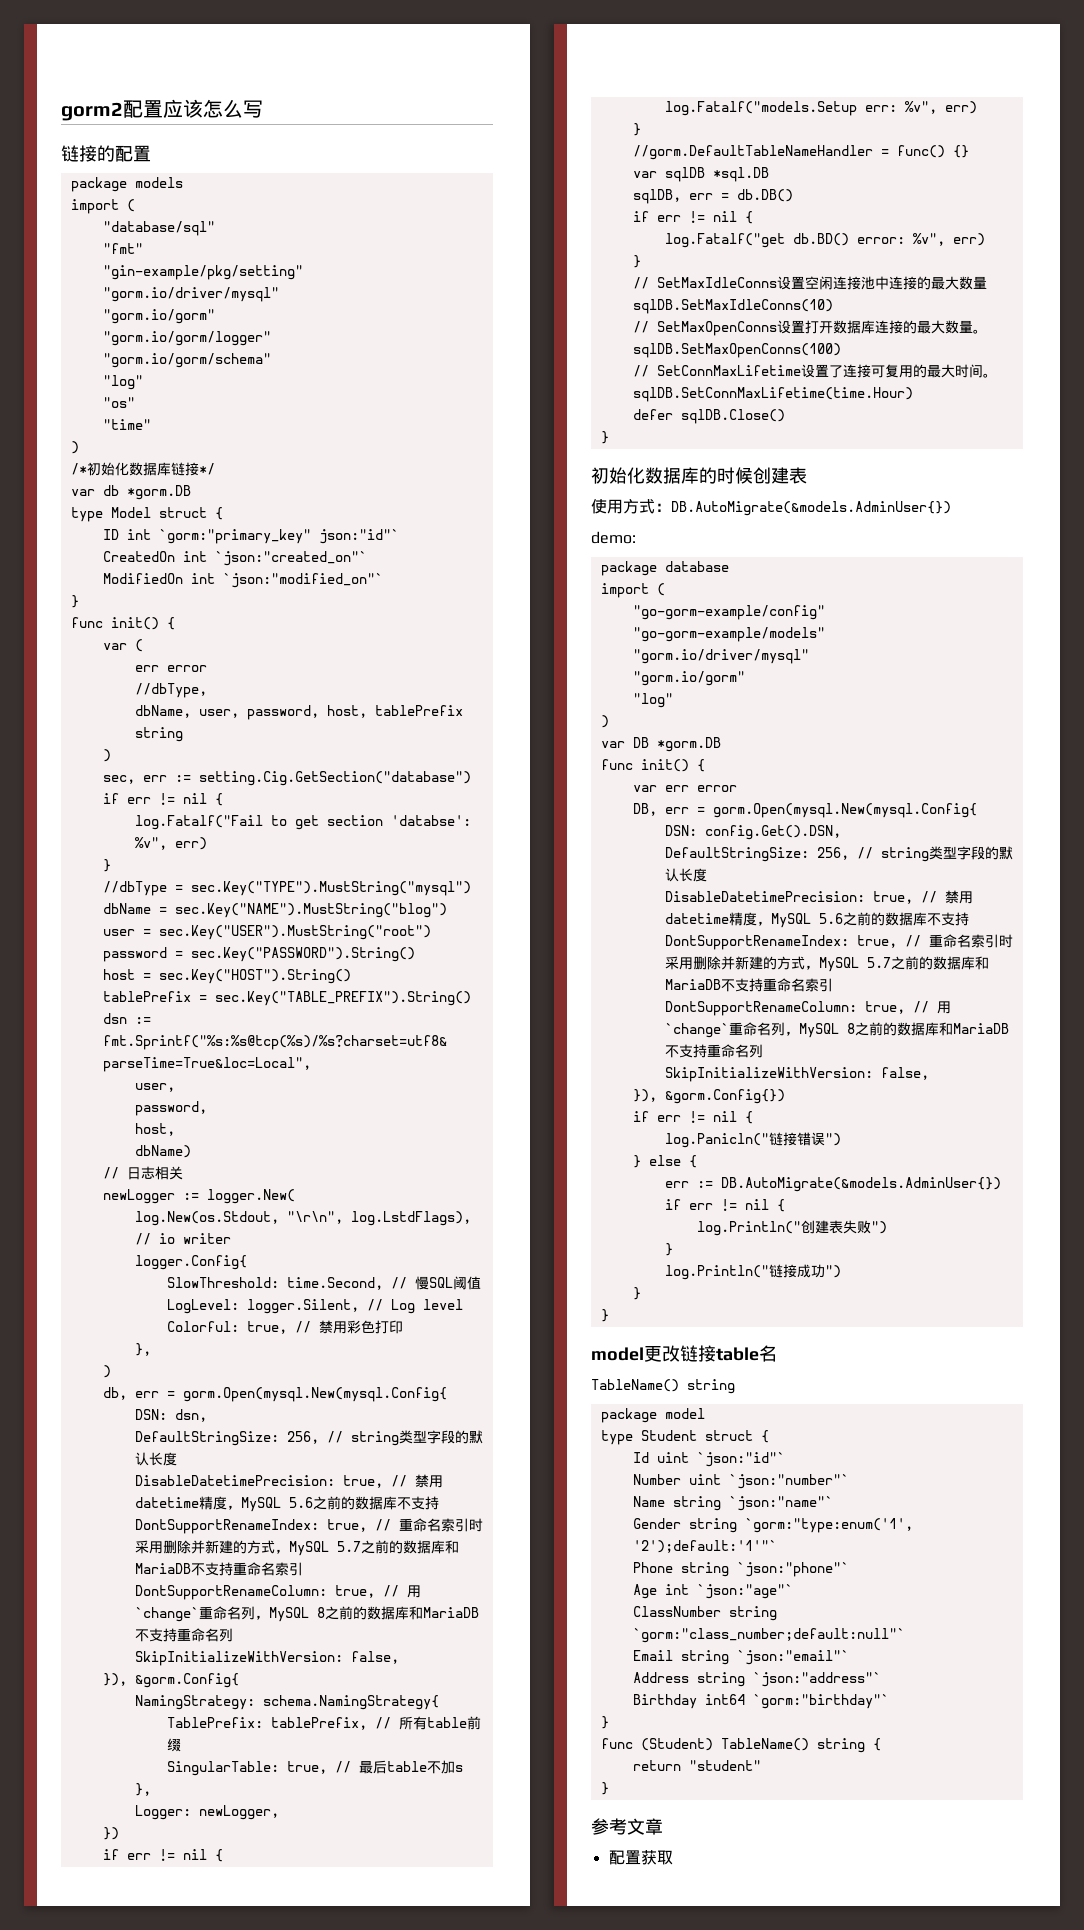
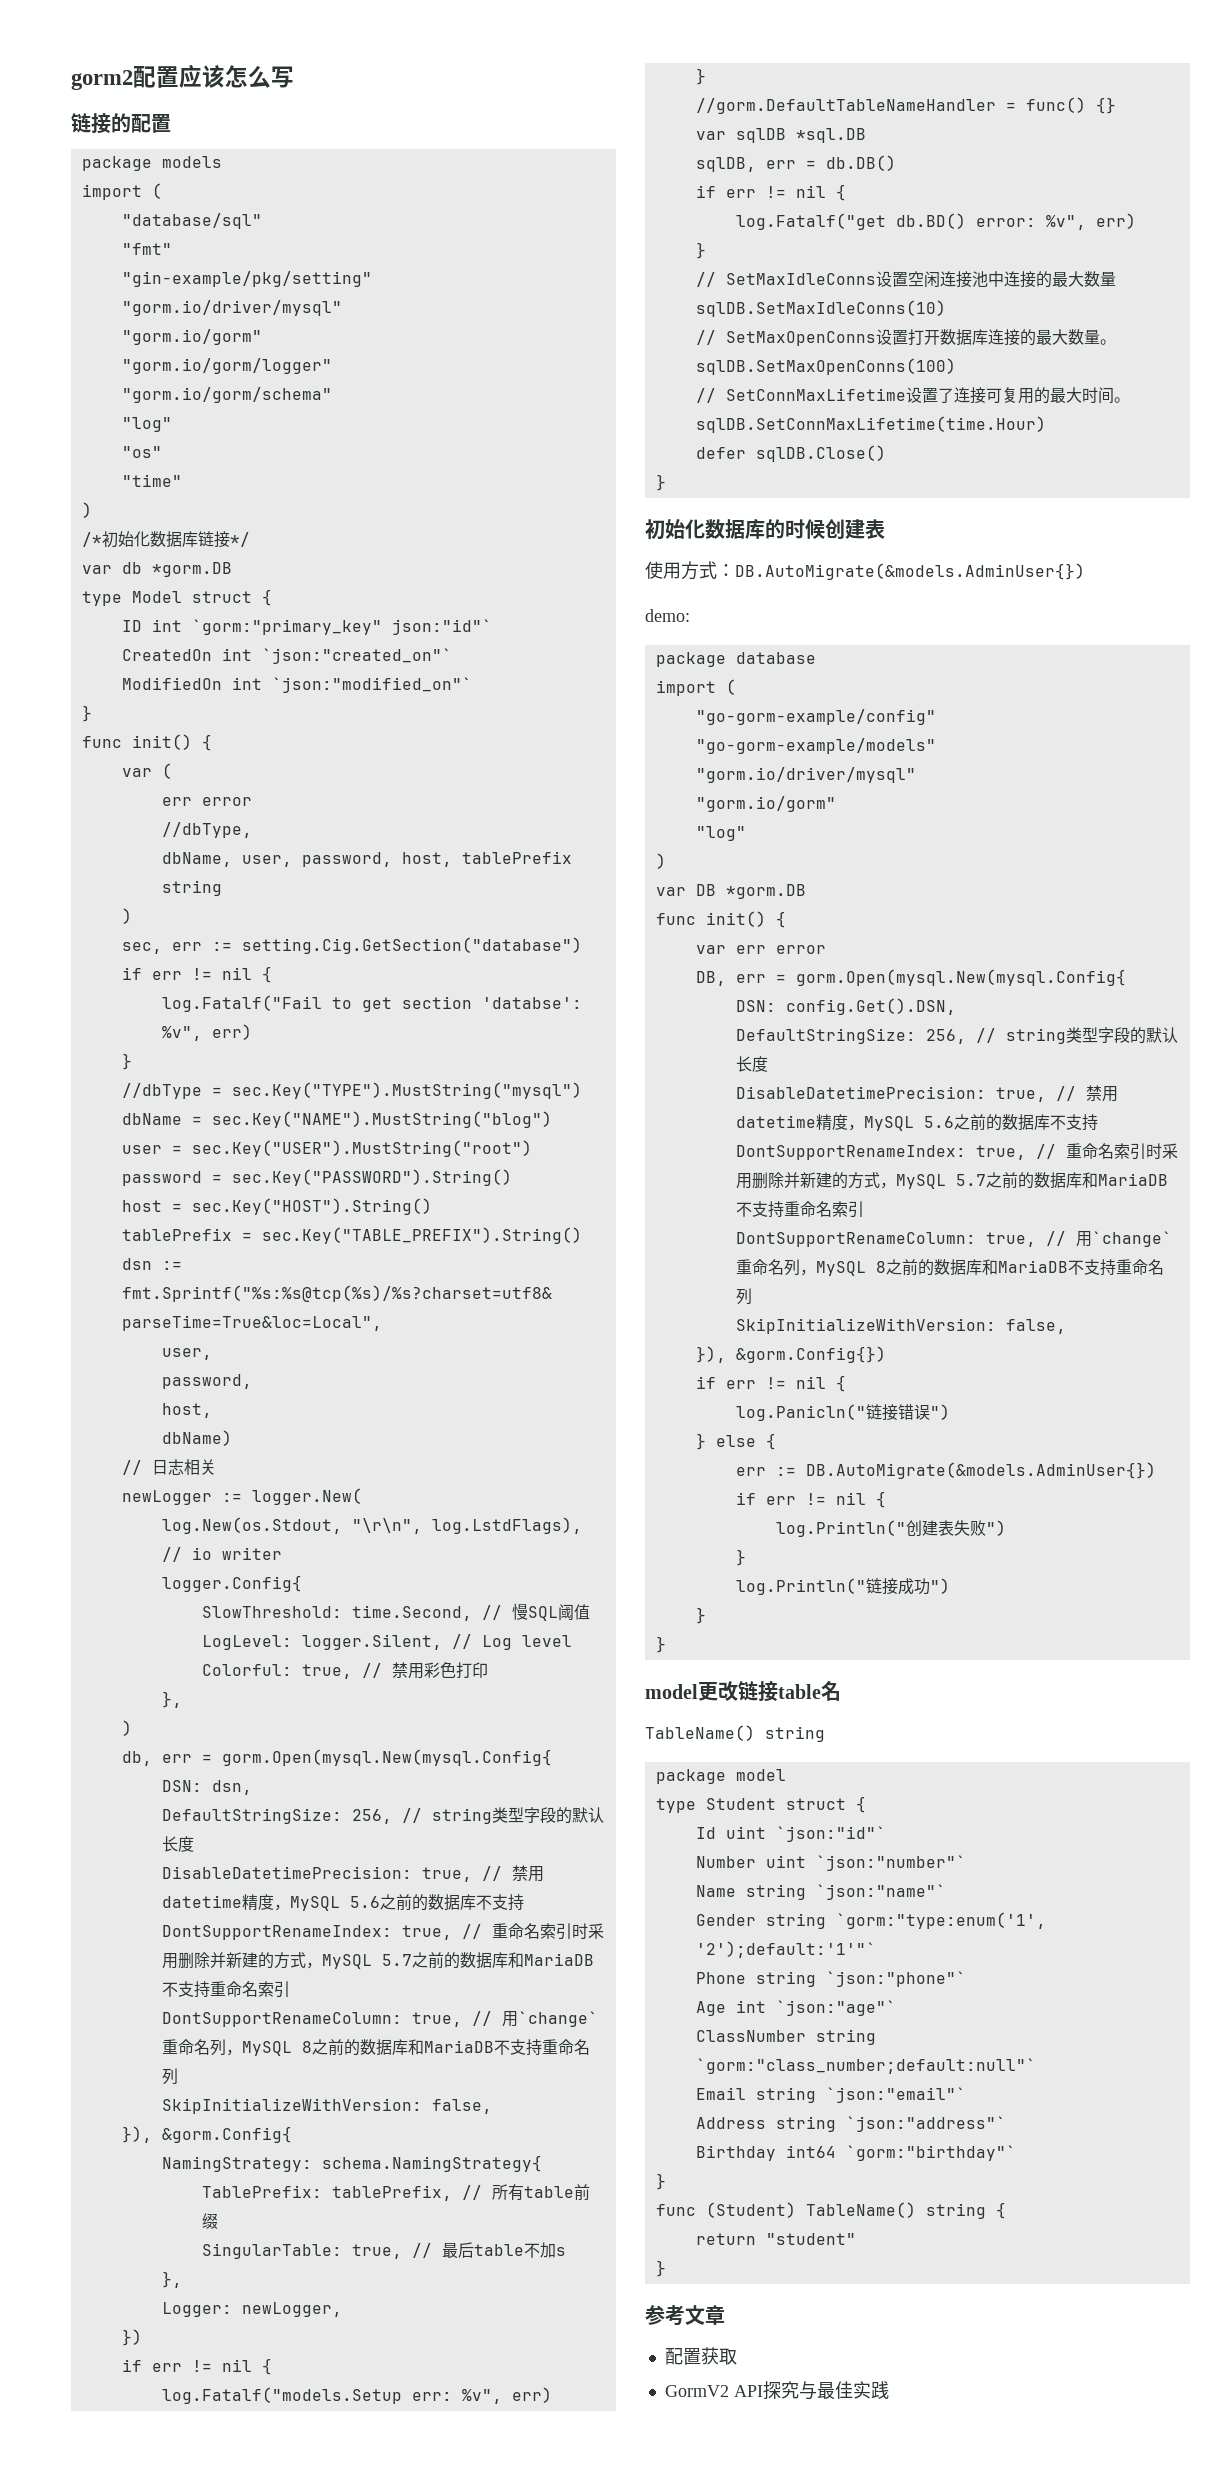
(673, 1857) none -> [664,2381,889,2400] // GormV2 API探究与最佳实践

